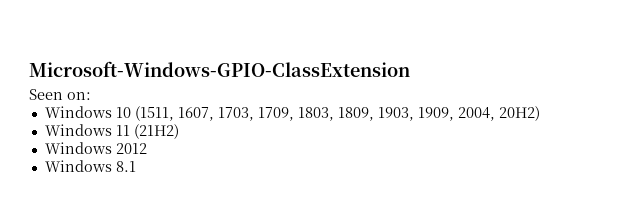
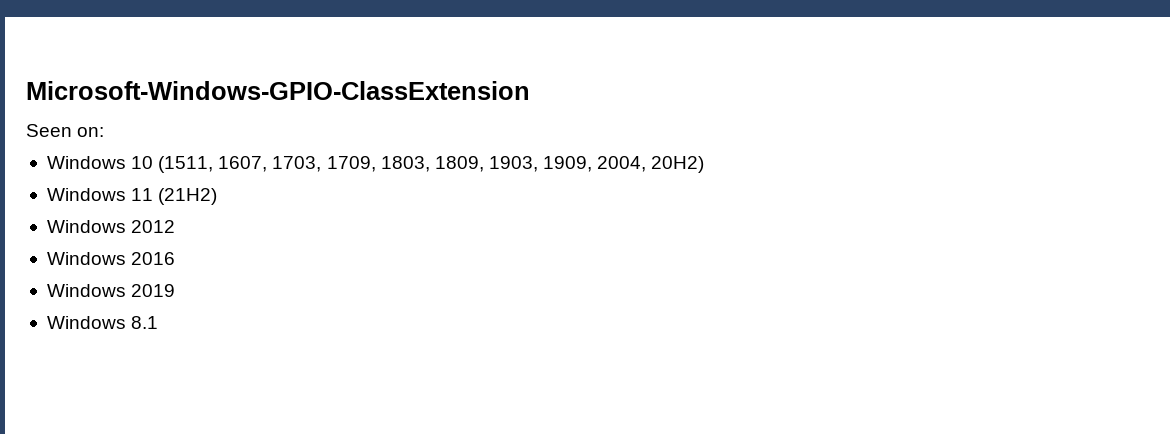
(147, 148) none -> [46,252,176,265] [46,284,176,297] // Windows 2016 // Windows 2019

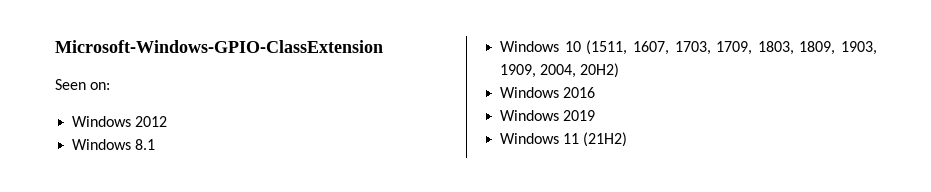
(105, 132) none -> [72,116,168,127] [72,139,156,150] // Windows 2012 // Windows 8.1
[46,188,218,205] [46,220,176,233] // Windows 11 (21H2) // Windows 2012 -> (620, 70) none
[131,316,159,329] 8.1 -> [563,132,628,147] 11 (21H2)

